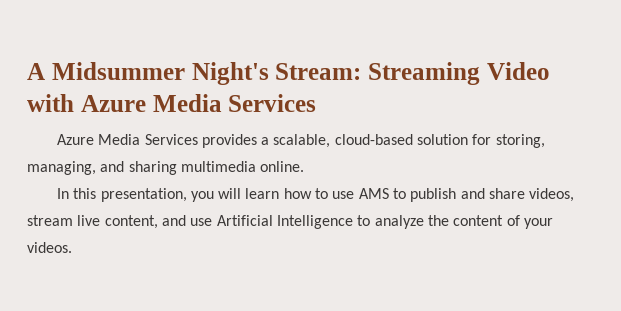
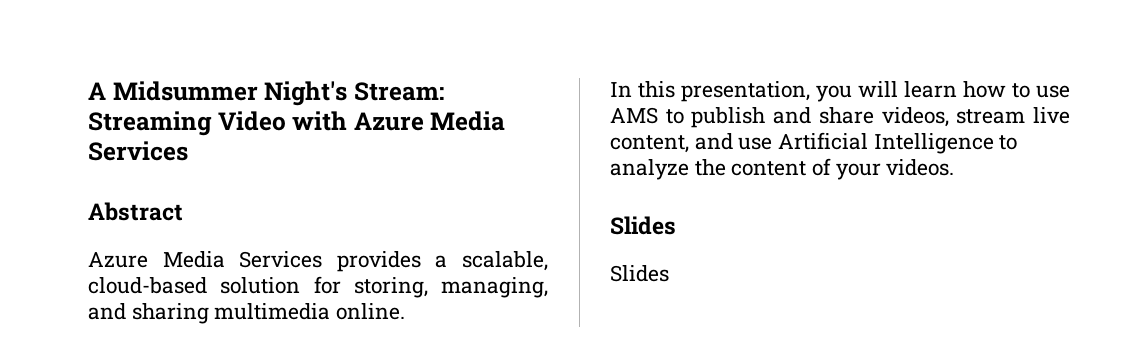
(317, 103) none -> [88,202,183,221] // Abstract
(72, 247) none -> [610,216,676,235] [610,265,669,282] // Slides // Slides

